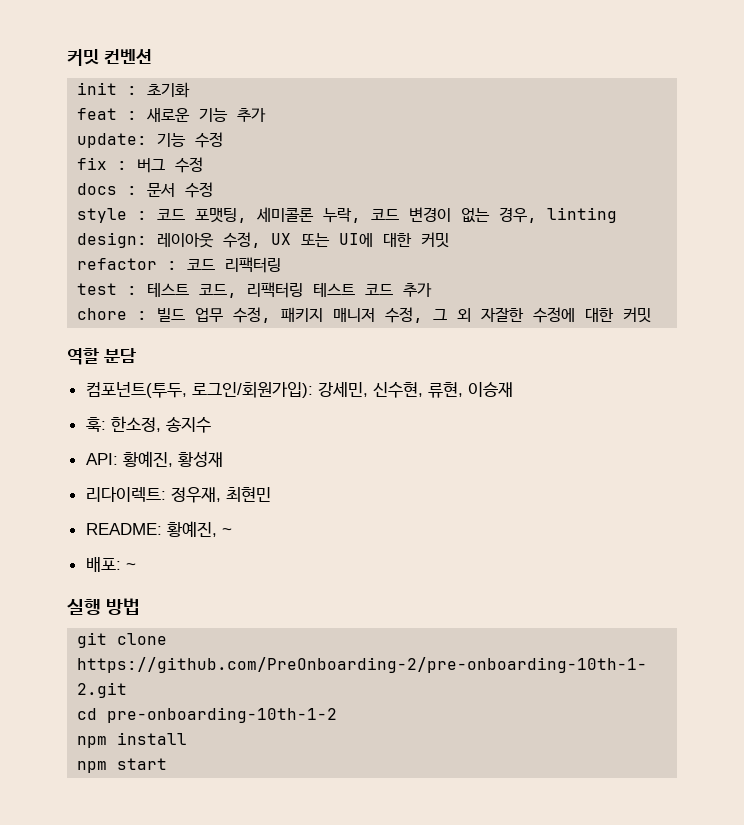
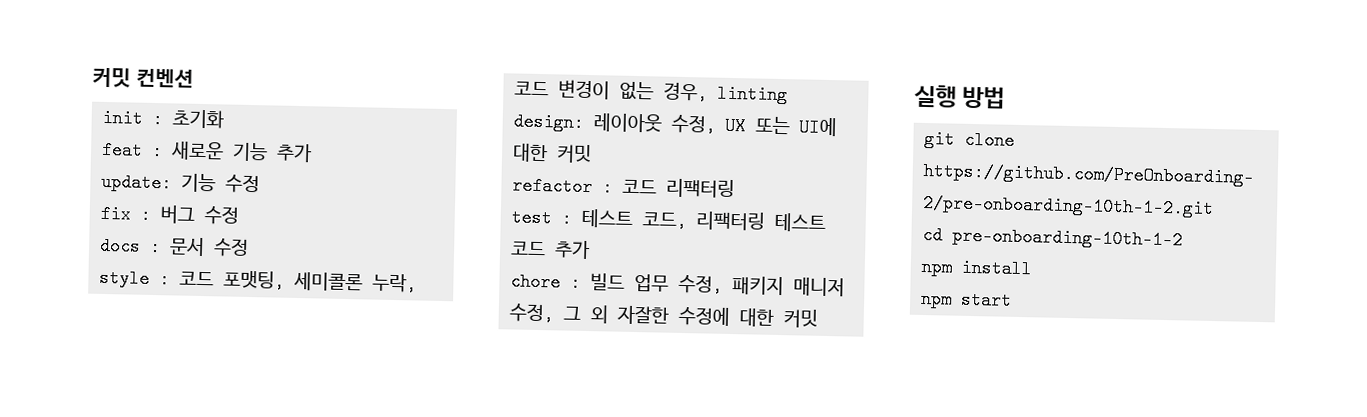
[67,348,136,365] [85,382,513,398] [85,416,211,433] [85,451,223,467] [85,487,271,503] [85,521,232,537] [85,557,136,572] // 역할 분담 // 컴포넌트(투두, 로그인/회원가입): 강세민, 신수현, 류현, 이승재 // 훅: 한소정, 송지수 // API: 황예진, 황성재 // 리다이렉트: 정우재, 최현민 // README: 황예진, ~ // 배포: ~ -> (818, 318) none

